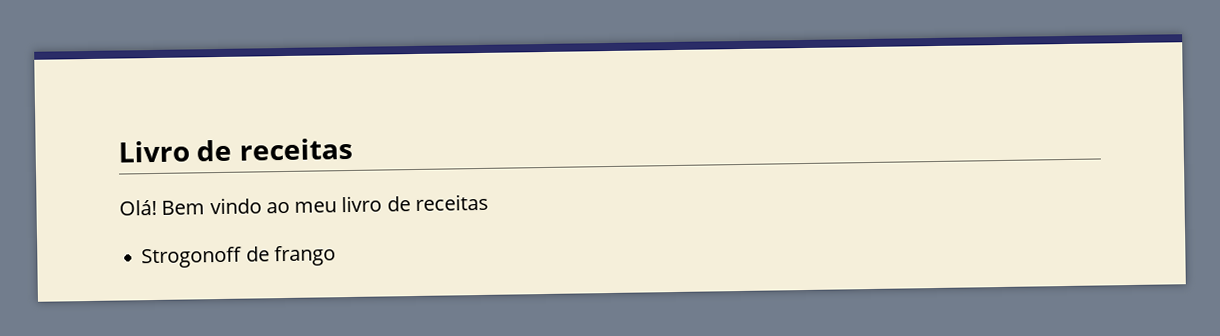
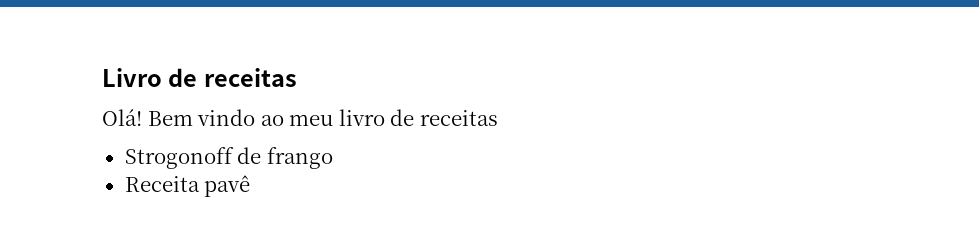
(336, 256) none -> [124,175,251,197] // Receita pavê

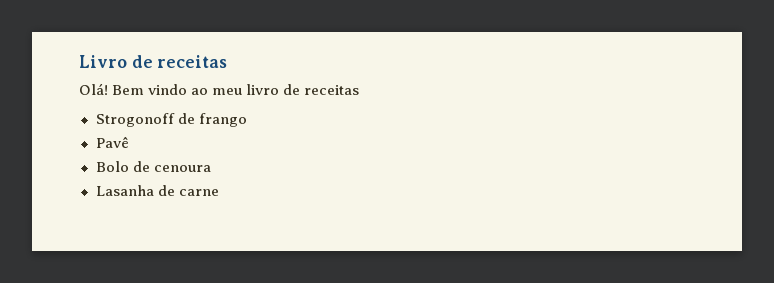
[124,175,251,197] Receita pavê -> [95,136,129,148] [95,161,211,172] [95,185,219,196] Pavê // Bolo de cenoura // Lasanha de carne

